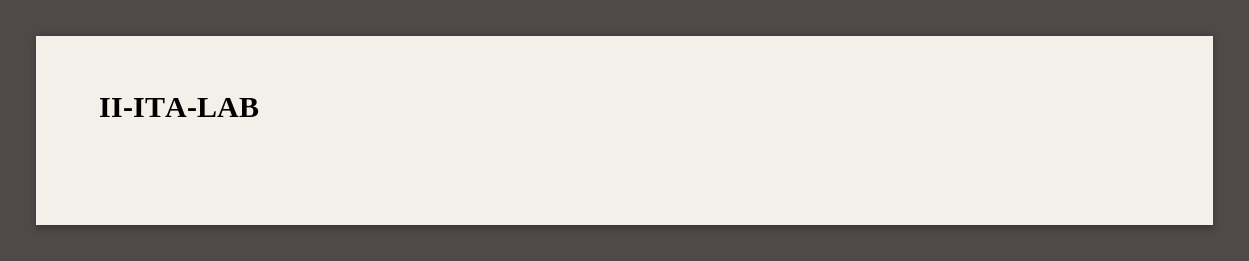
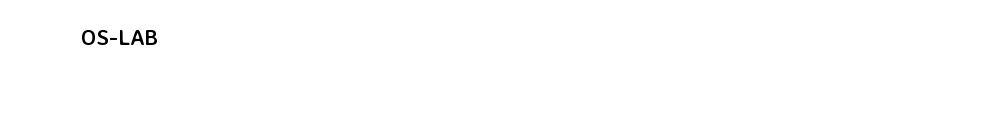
[99,98,259,117] II-ITA-LAB -> [81,30,158,45] OS-LAB

